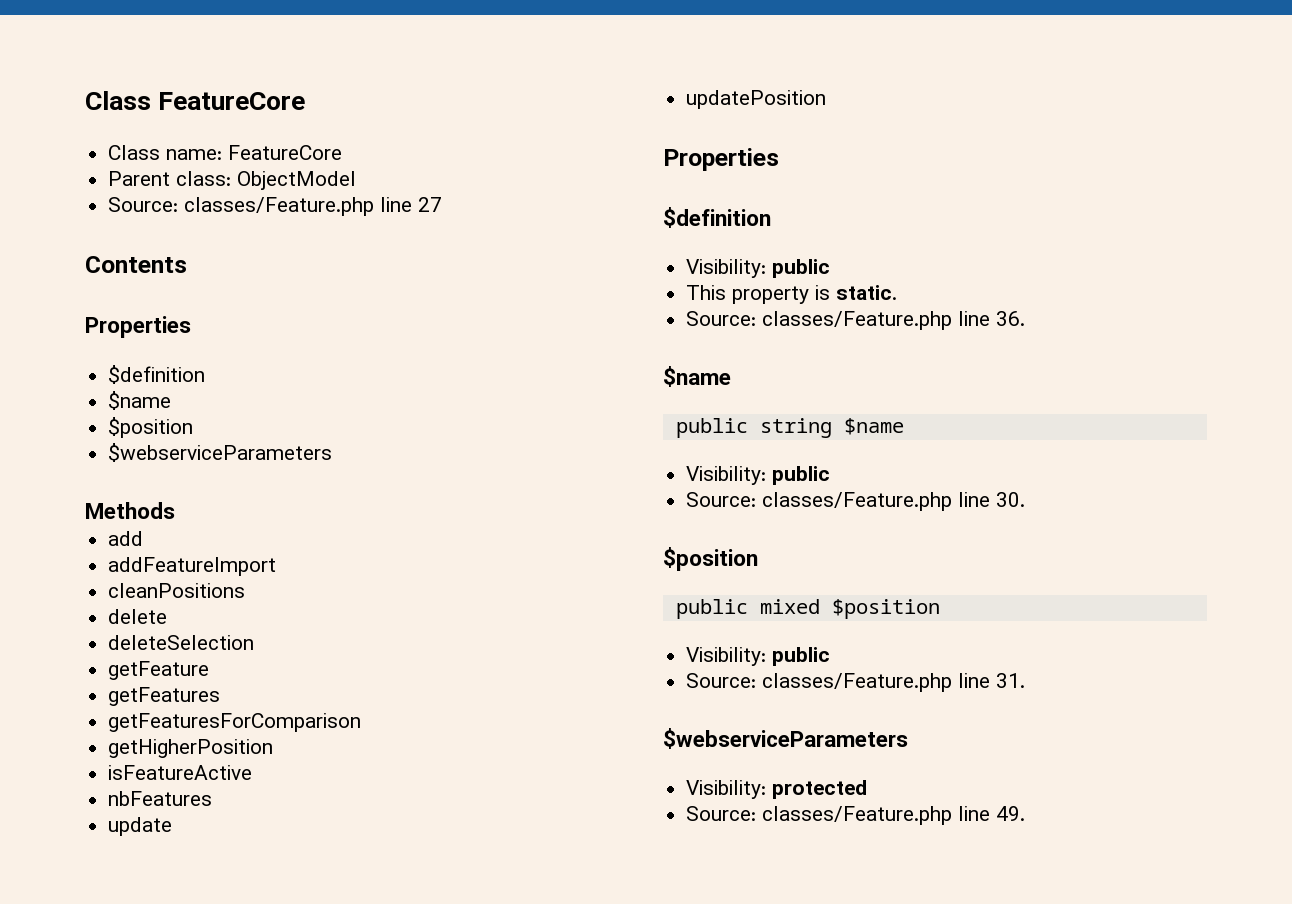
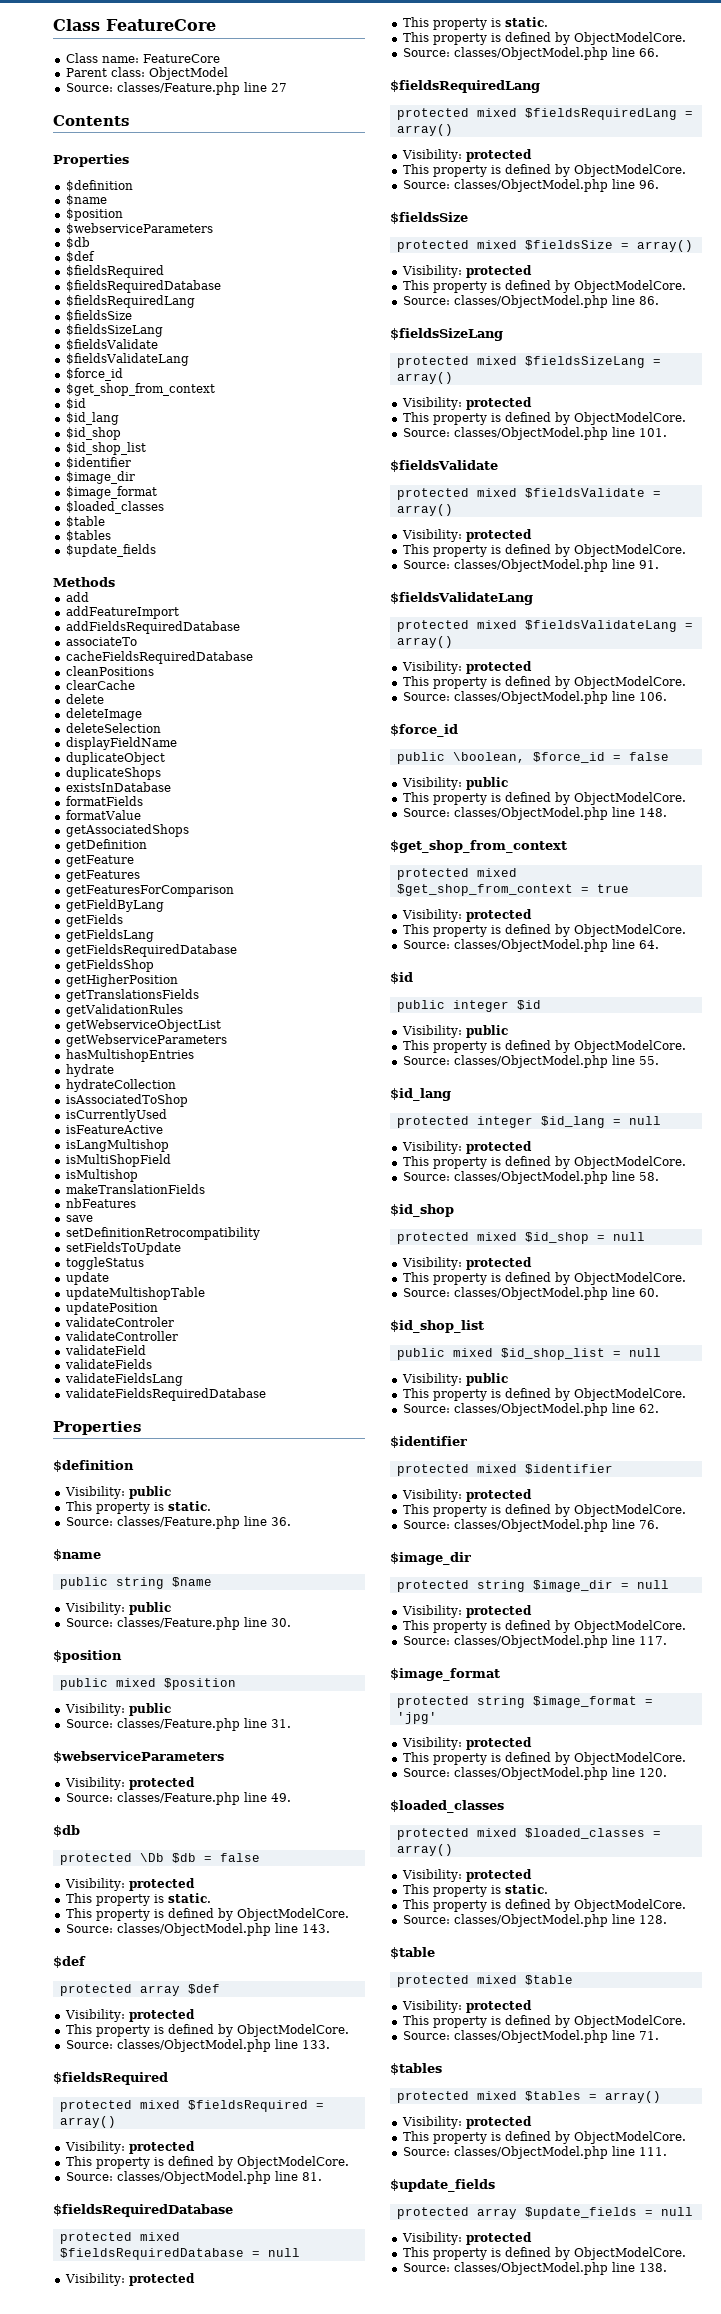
(333, 452) none -> [65,237,90,249] [65,251,95,263] [65,265,164,278] [65,280,221,293] [65,295,195,308] [65,310,132,322] [65,324,163,337] [65,339,158,351] [65,353,189,366] [65,368,123,381] [65,383,215,396] [65,398,86,410] [65,412,119,425] [65,427,121,440] [65,442,146,455] [65,457,131,469] [65,471,135,484] [65,486,157,499] [65,501,164,514] [65,516,105,528] [65,530,111,542] [65,544,156,557] // $db // $def // $fieldsRequired // $fieldsRequiredDatabase // $fieldsRequiredLang // $fieldsSize // $fieldsSizeLang // $fieldsValidate // $fieldsValidateLang // $force_id // $get_shop_from_context // $id // $id_lang // $id_shop // $id_shop_list // $identifier // $image_dir // $image_format // $loaded_classes // $table // $tables // $update_fields
(277, 566) none -> [65,621,240,634] [65,637,137,646] [65,651,253,664] // addFieldsRequiredDatabase // associateTo // cacheFieldsRequiredDatabase
(246, 590) none -> [65,680,135,690] // clearCache
(168, 616) none -> [65,708,142,721] // deleteImage
[108,661,210,680] [108,687,221,706] [108,713,362,732] [108,739,274,758] [108,765,253,780] [108,791,213,806] getFeature // getFeatures // getFeaturesForComparison // getHigherPosition // isFeatureActive // nbFeatures -> [65,737,177,750] [65,752,165,765] [65,767,161,780] [65,782,171,792] [65,796,143,806] [65,810,141,820] [65,824,189,837] [65,839,147,852] [65,855,134,867] [65,870,140,882] [65,885,234,897] [65,899,164,912] [65,914,123,927] [65,929,154,942] [65,944,237,957] [65,959,154,972] [65,974,178,987] [65,989,199,1002] [65,1004,183,1017] [65,1019,221,1032] [65,1034,227,1047] [65,1049,194,1062] [65,1064,114,1077] [65,1079,176,1092] [65,1094,188,1107] [65,1109,167,1122] [65,1125,163,1134] [65,1139,169,1152] [65,1154,171,1167] [65,1169,138,1182] [65,1184,205,1194] [65,1198,136,1208] [65,1215,93,1222] [65,1227,260,1240] [65,1242,181,1255] [65,1257,144,1270] displayFieldName // duplicateObject // duplicateShops // existsInDatabase // formatFields // formatValue // getAssociatedShops // getDefinition // getFeature // getFeatures // getFeaturesForComparison // getFieldByLang // getFields // getFieldsLang // getFieldsRequiredDatabase // getFieldsShop // getHigherPosition // getTranslationsFields // getValidationRules // getWebserviceObjectList // getWebserviceParameters // hasMultishopEntries // hydrate // hydrateCollection // isAssociatedToShop // isCurrentlyUsed // isFeatureActive // isLangMultishop // isMultiShopField // isMultishop // makeTranslationFields // nbFeatures // save // setDefinitionRetrocompatibility // setFieldsToUpdate // toggleStatus
(173, 826) none -> [65,1287,205,1300] // updateMultishopTable
(827, 99) none -> [64,1317,174,1327] [64,1331,178,1341] [64,1345,146,1355] [64,1359,152,1369] [64,1373,183,1386] [64,1388,266,1401] // validateControler // validateController // validateField // validateFields // validateFieldsLang // validateFieldsRequiredDatabase
(1026, 813) none -> [53,1825,80,1837] [59,1853,260,1865] [64,1878,195,1891] [65,1893,211,1906] [65,1908,349,1921] [65,1923,330,1936] [53,1956,86,1968] [59,1984,220,1996] [64,2009,195,2022] [65,2024,349,2037] [65,2039,330,2052] [53,2072,168,2085] [59,2100,324,2112] [59,2116,116,2128] [64,2141,195,2154] [65,2156,349,2169] [65,2171,322,2184] [53,2204,233,2217] [59,2232,180,2244] [59,2248,300,2260] [64,2273,195,2286] [402,17,548,30] [402,32,686,45] [402,47,659,60] [390,80,540,93] [396,108,693,120] [396,124,453,136] [401,149,532,162] [402,164,686,177] [402,179,659,192] [390,212,468,224] [396,240,693,252] [401,265,532,278] [402,280,686,293] [402,295,659,308] [390,328,503,341] [396,356,661,368] [396,372,453,384] [401,397,532,410] [402,412,686,425] [402,427,667,440] [390,460,498,472] [396,488,661,500] [396,504,453,516] [401,529,532,542] [402,544,686,557] [402,559,659,572] [390,592,533,605] [396,620,693,632] [396,636,453,648] [401,661,532,674] [402,676,686,689] [402,691,667,704] [390,724,458,737] [396,752,669,764] [401,777,508,790] [402,792,686,805] [402,807,667,820] [390,840,567,853] [396,868,517,880] [396,884,629,896] [401,909,532,922] [402,924,686,937] [402,939,659,952] [390,972,413,984] [396,1000,541,1012] [401,1025,508,1038] [402,1040,686,1053] [402,1055,659,1068] [390,1088,451,1101] [396,1116,661,1128] [401,1141,532,1154] [402,1156,686,1169] [402,1171,659,1184] [390,1204,454,1217] [396,1232,645,1244] [401,1257,532,1270] [402,1272,686,1285] [402,1287,659,1300] [390,1320,484,1333] [396,1348,661,1360] [401,1373,508,1386] [402,1388,686,1401] [402,1403,659,1416] [390,1436,467,1448] [396,1464,613,1476] [401,1489,532,1502] [402,1504,686,1517] [402,1519,659,1532] [390,1552,471,1565] [396,1580,669,1592] [401,1605,532,1618] [402,1620,686,1633] [402,1635,667,1648] [390,1668,500,1681] [396,1696,653,1708] [396,1712,437,1724] [401,1737,532,1750] [402,1752,686,1765] [402,1767,667,1780] [390,1800,504,1813] [396,1828,661,1840] [396,1844,453,1856] [401,1869,532,1882] [402,1884,548,1897] [402,1899,686,1912] [402,1914,667,1927] [390,1947,435,1959] [396,1975,573,1987] [401,2000,532,2013] [402,2015,686,2028] [402,2030,659,2043] [390,2063,442,2075] [396,2091,661,2103] [401,2116,532,2129] [402,2131,686,2144] [402,2146,667,2159] [390,2179,495,2192] [396,2207,693,2219] [401,2232,532,2245] [402,2247,686,2260] [402,2262,667,2275] // $db // protected \Db $db = false // Visibility: protected // This property is static. // This property is defined by ObjectModelCore. // Source: classes/ObjectModel.php line 143. // $def // protected array $def // Visibility: protected // This property is defined by ObjectModelCore. // Source: classes/ObjectModel.php line 133. // $fieldsRequired // protected mixed $fieldsRequired = array() // Visibility: protected // This property is defined by ObjectModelCore. // Source: classes/ObjectModel.php line 81. // $fieldsRequiredDatabase // protected mixed $fieldsRequiredDatabase = null // Visibility: protected // This property is static. // This property is defined by ObjectModelCore. // Source: classes/ObjectModel.php line 66. // $fieldsRequiredLang // protected mixed $fieldsRequiredLang = array() // Visibility: protected // This property is defined by ObjectModelCore. // Source: classes/ObjectModel.php line 96. // $fieldsSize // protected mixed $fieldsSize = array() // Visibility: protected // This property is defined by ObjectModelCore. // Source: classes/ObjectModel.php line 86. // $fieldsSizeLang // protected mixed $fieldsSizeLang = array() // Visibility: protected // This property is defined by ObjectModelCore. // Source: classes/ObjectModel.php line 101. // $fieldsValidate // protected mixed $fieldsValidate = array() // Visibility: protected // This property is defined by ObjectModelCore. // Source: classes/ObjectModel.php line 91. // $fieldsValidateLang // protected mixed $fieldsValidateLang = array() // Visibility: protected // This property is defined by ObjectModelCore. // Source: classes/ObjectModel.php line 106. // $force_id // public \boolean, $force_id = false // Visibility: public // This property is defined by ObjectModelCore. // Source: classes/ObjectModel.php line 148. // $get_shop_from_context // protected mixed $get_shop_from_context = true // Visibility: protected // This property is defined by ObjectModelCore. // Source: classes/ObjectModel.php line 64. // $id // public integer $id // Visibility: public // This property is defined by ObjectModelCore. // Source: classes/ObjectModel.php line 55. // $id_lang // protected integer $id_lang = null // Visibility: protected // This property is defined by ObjectModelCore. // Source: classes/ObjectModel.php line 58. // $id_shop // protected mixed $id_shop = null // Visibility: protected // This property is defined by ObjectModelCore. // Source: classes/ObjectModel.php line 60. // $id_shop_list // public mixed $id_shop_list = null // Visibility: public // This property is defined by ObjectModelCore. // Source: classes/ObjectModel.php line 62. // $identifier // protected mixed $identifier // Visibility: protected // This property is defined by ObjectModelCore. // Source: classes/ObjectModel.php line 76. // $image_dir // protected string $image_dir = null // Visibility: protected // This property is defined by ObjectModelCore. // Source: classes/ObjectModel.php line 117. // $image_format // protected string $image_format = 'jpg' // Visibility: protected // This property is defined by ObjectModelCore. // Source: classes/ObjectModel.php line 120. // $loaded_classes // protected mixed $loaded_classes = array() // Visibility: protected // This property is static. // This property is defined by ObjectModelCore. // Source: classes/ObjectModel.php line 128. // $table // protected mixed $table // Visibility: protected // This property is defined by ObjectModelCore. // Source: classes/ObjectModel.php line 71. // $tables // protected mixed $tables = array() // Visibility: protected // This property is defined by ObjectModelCore. // Source: classes/ObjectModel.php line 111. // $update_fields // protected array $update_fields = null // Visibility: protected // This property is defined by ObjectModelCore. // Source: classes/ObjectModel.php line 138.

